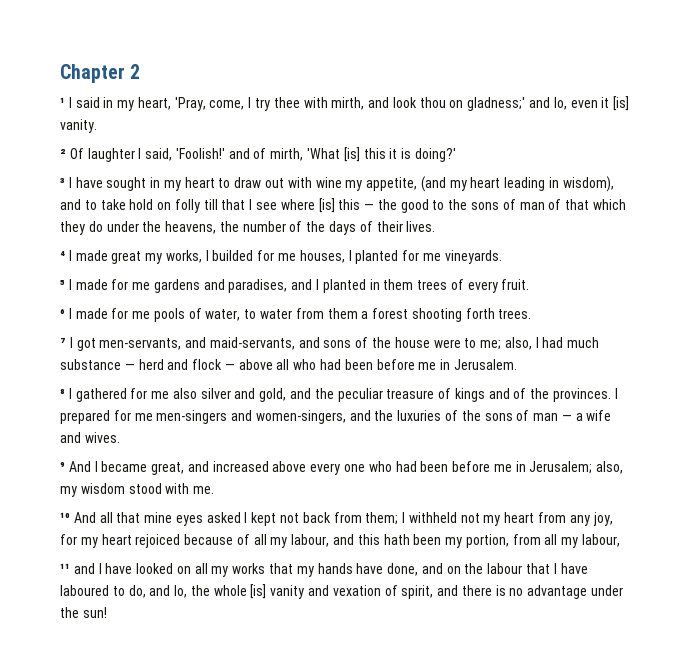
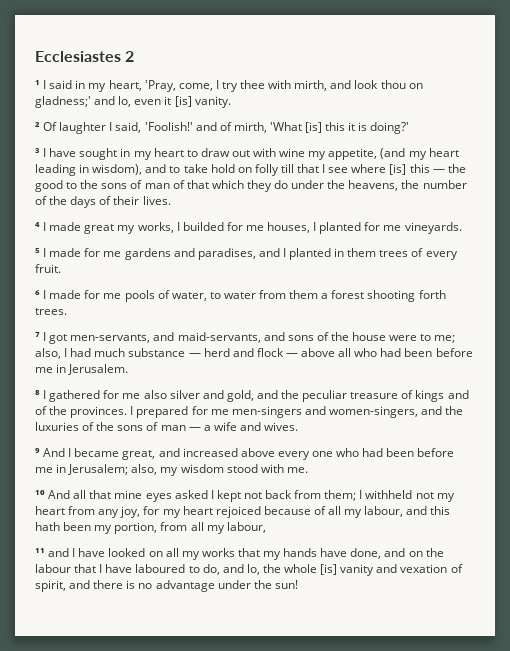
[60,64,125,83] Chapter -> [35,51,121,62] Ecclesiastes

